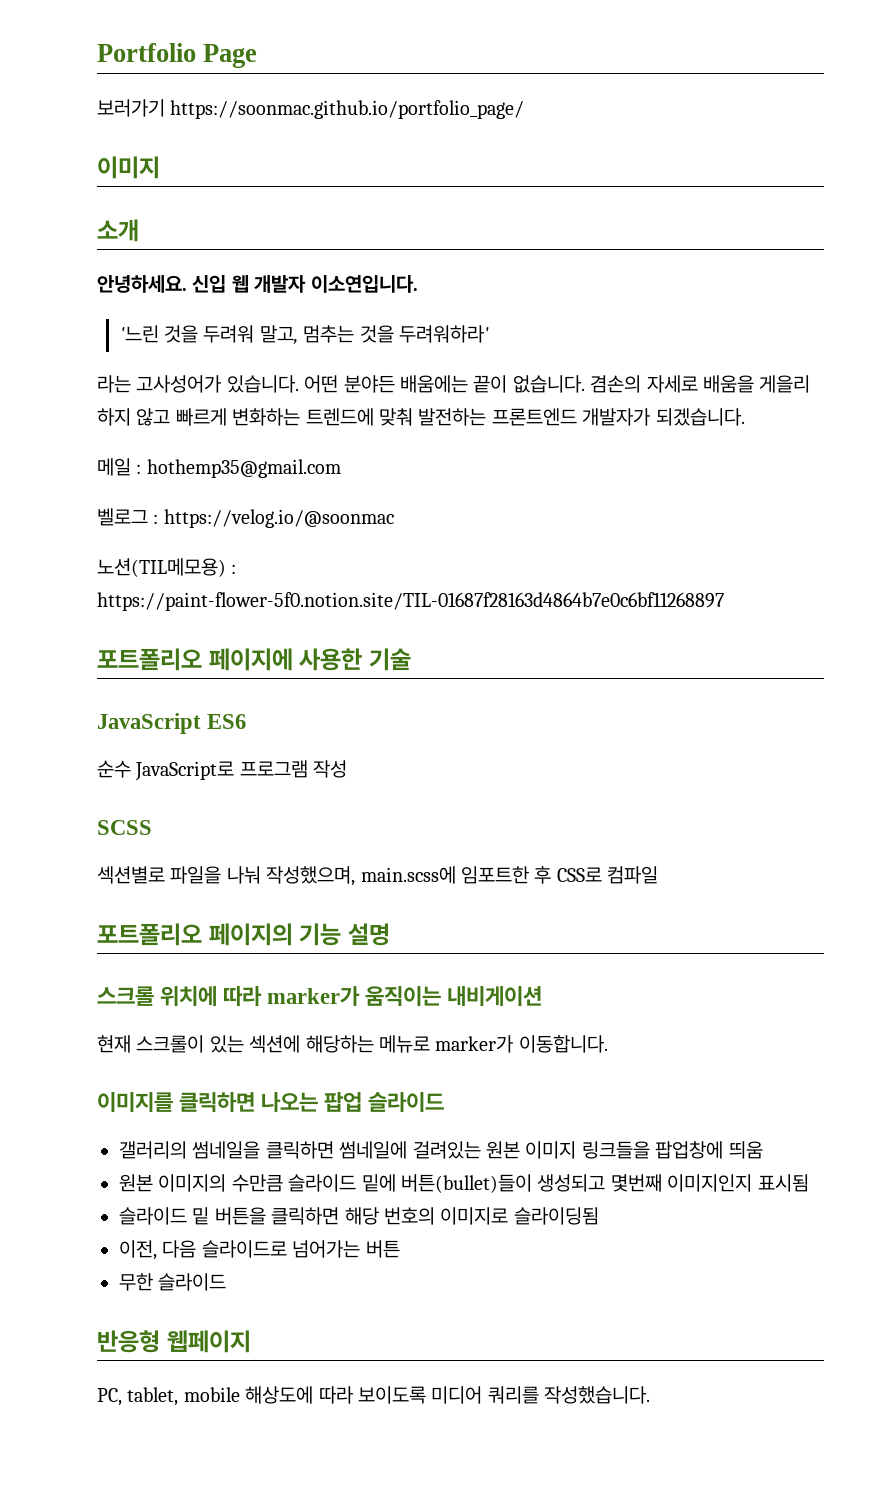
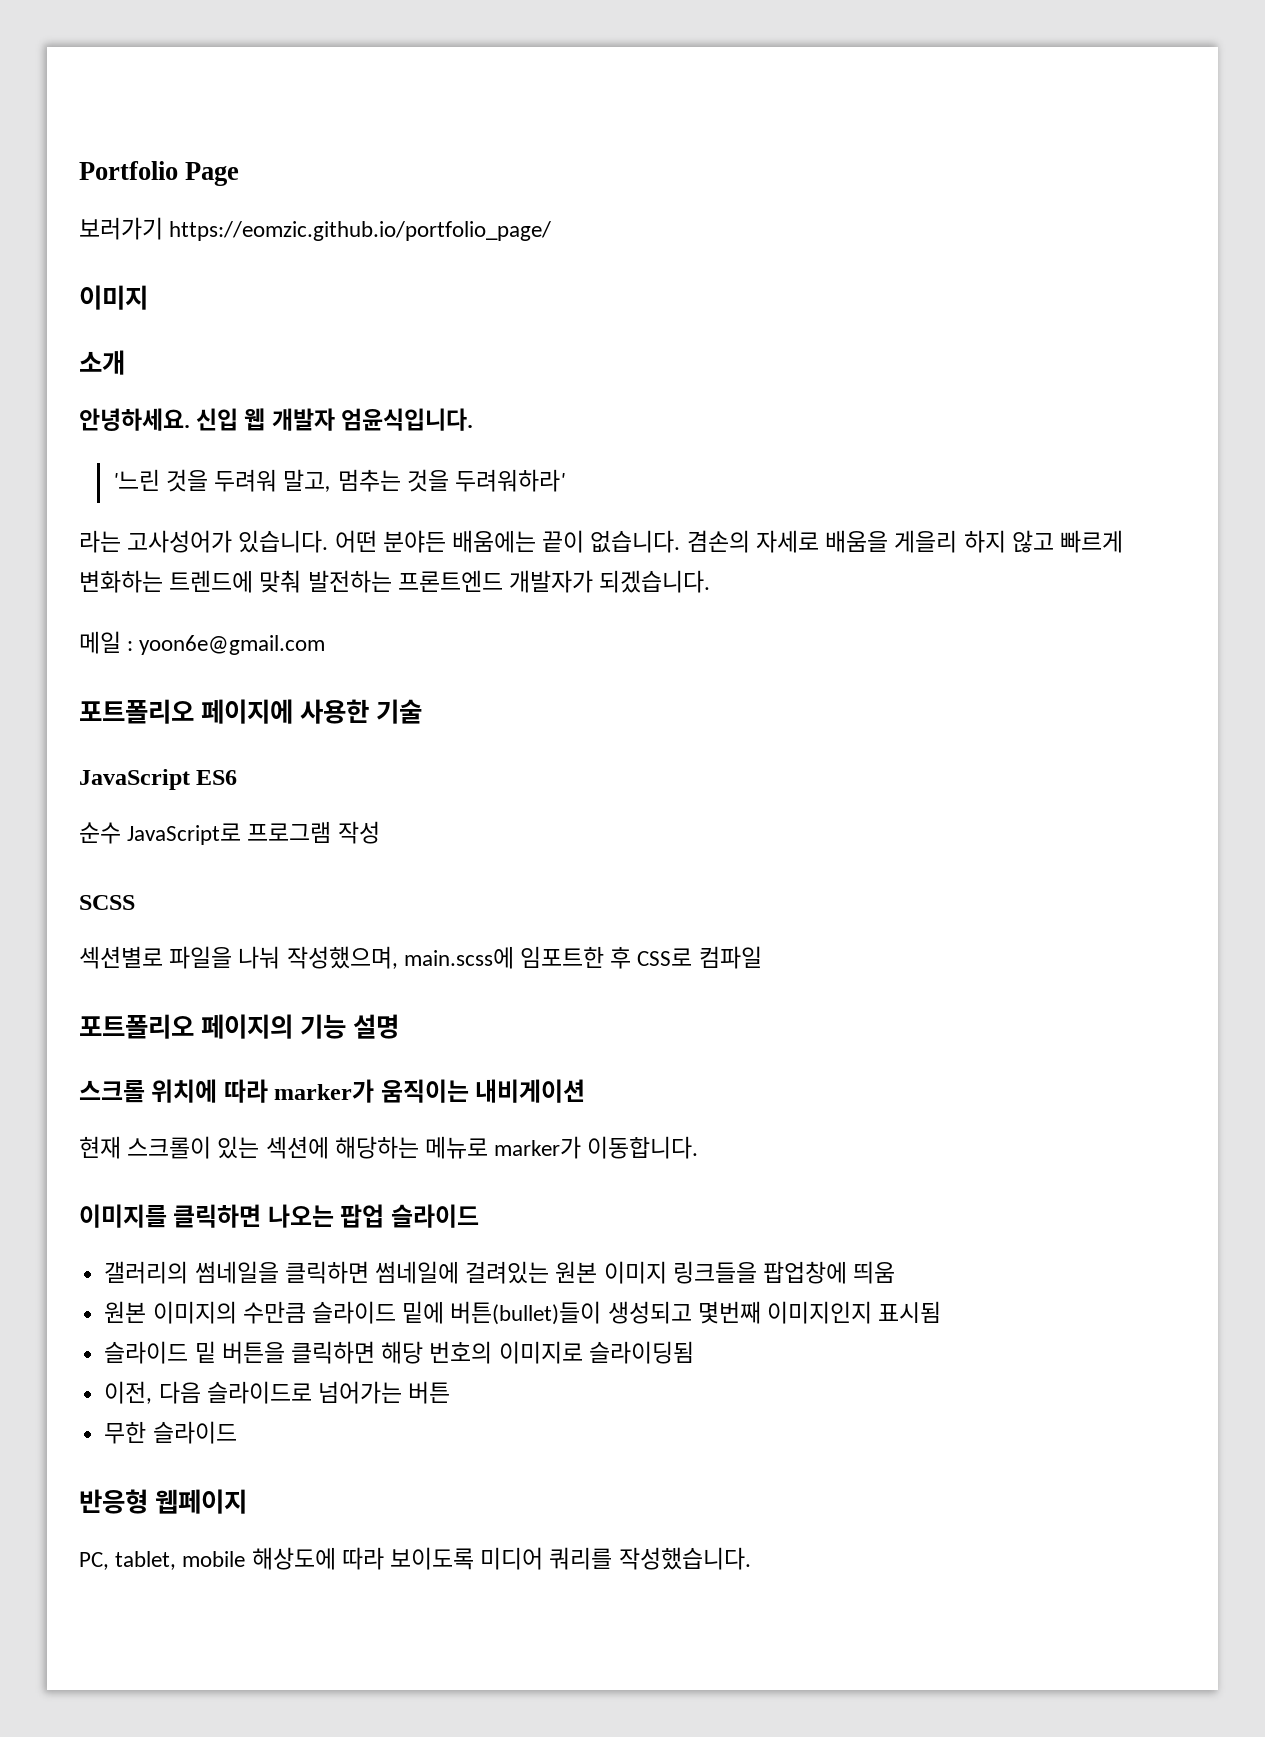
[170,100,525,119] https://soonmac.github.io/portfolio_page/ -> [169,221,552,241] https://eomzic.github.io/portfolio_page/
[310,275,418,293] 이소연입니다. -> [340,408,473,431] 엄윤식입니다.
[146,459,341,478] [97,508,394,528] [97,558,237,577] [97,592,724,611] hothemp35@gmail.com // 벨로그 : https://velog.io/@soonmac // 노션(TIL메모용) : https://paint-flower-5f0.notion.site/TIL-01687f28163d4864b7e0c6bf11268897 -> [139,635,326,655] yoon6e@gmail.com

